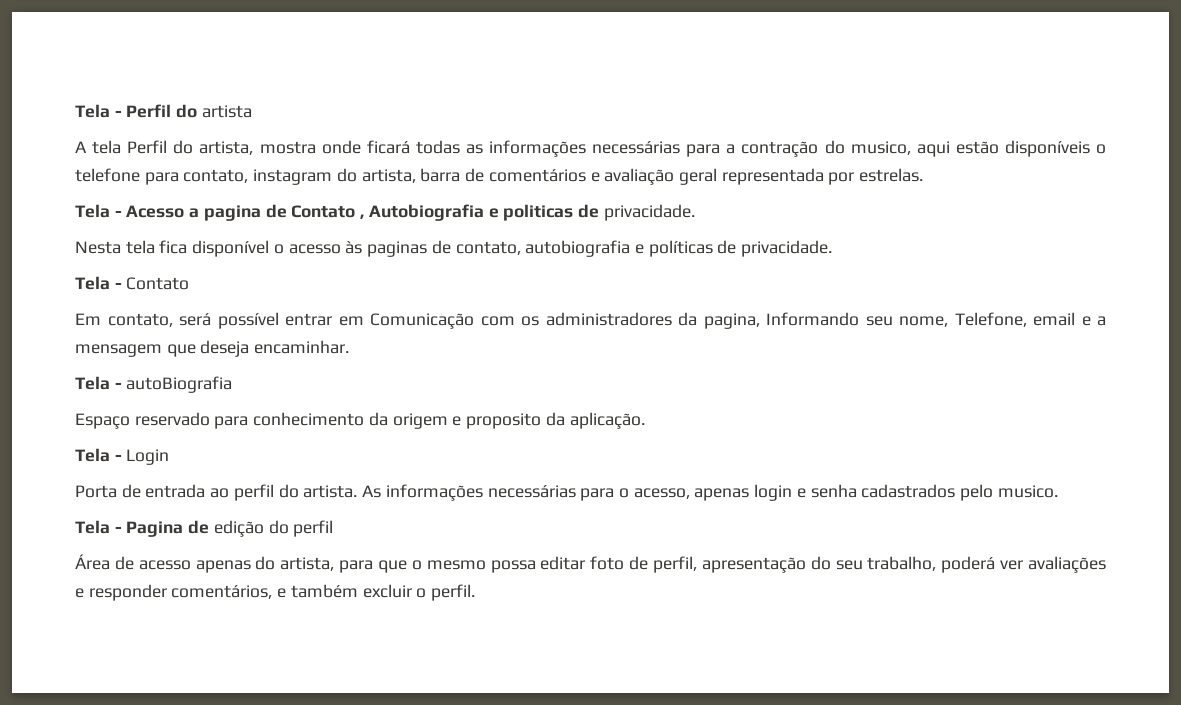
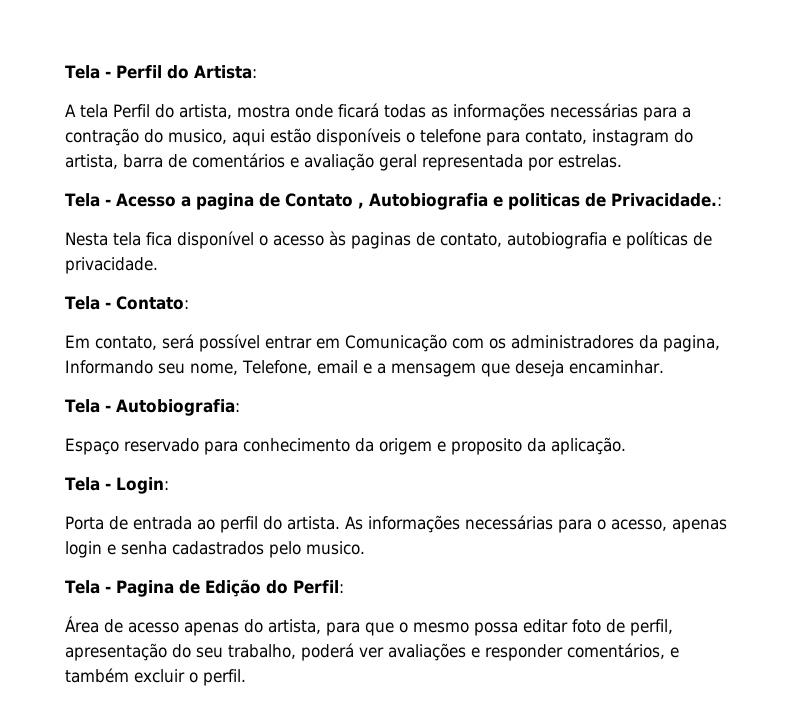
[201,105,252,118] artista -> [193,65,257,79] Artista:
[603,204,695,221] privacidade. -> [610,193,722,207] Privacidade.:
[126,277,190,290] Contato -> [115,296,189,310] Contato:
[126,376,233,393] autoBiografia -> [115,399,240,416] Autobiografia:
[126,449,170,465] Login -> [115,477,169,494] Login:
[213,520,334,537] edição do perfil -> [204,579,344,597] Edição do Perfil:

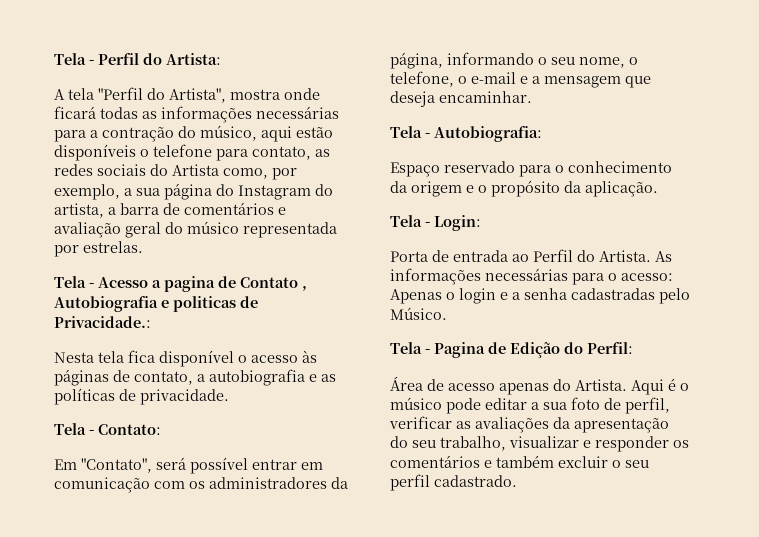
[113,104,232,119] Perfil do artista, -> [98,87,226,103] "Perfil do Artista",
[168,129,227,144] musico, -> [200,125,257,141] músico,
[592,129,693,146] [65,154,118,169] instagram do artista, -> [315,149,330,157] [54,164,297,180] [54,183,333,200] [54,203,116,218] as redes sociais do Artista como, por exemplo, a sua página do Instagram do artista, a
(417, 162) none -> [165,221,239,234] do músico
[351,232,411,249] paginas -> [54,369,109,386] páginas
(502, 240) none -> [197,374,205,382] a
(621, 240) none -> [321,374,336,382] as
[95,336,157,350] contato, -> [81,458,152,473] "Contato",
[345,334,447,352] Comunicação -> [54,477,150,493] comunicação
[663,335,720,352] [65,360,358,375] pagina, Informando seu nome, Telefone, email -> [390,52,638,69] [390,71,516,87] página, informando o seu nome, o telefone, o e-mail
(238, 448) none -> [555,165,564,173] o
[451,438,522,455] proposito -> [478,180,560,197] o propósito
[220,516,340,533] perfil do artista. -> [533,249,651,262] Perfil do Artista.
[611,519,727,533] [65,541,365,558] acesso, apenas login e senha cadastrados pelo musico. -> [621,273,673,281] [390,288,690,304] [390,307,447,320] acesso: Apenas o login e a senha cadastradas pelo Músico.
[268,619,673,636] [65,643,665,661] artista, para que o mesmo possa editar foto de perfil, apresentação do seu trabalho, poderá ver avaliações e responder comentários, -> [575,378,689,395] [390,397,670,414] [389,416,669,433] [390,436,689,452] [390,455,480,468] Artista. Aqui é o músico pode editar a sua foto de perfil, verificar as avaliações da apresentação do seu trabalho, visualizar e responder os comentários
[203,669,246,686] perfil. -> [625,460,649,468] [390,474,517,491] seu perfil cadastrado.

